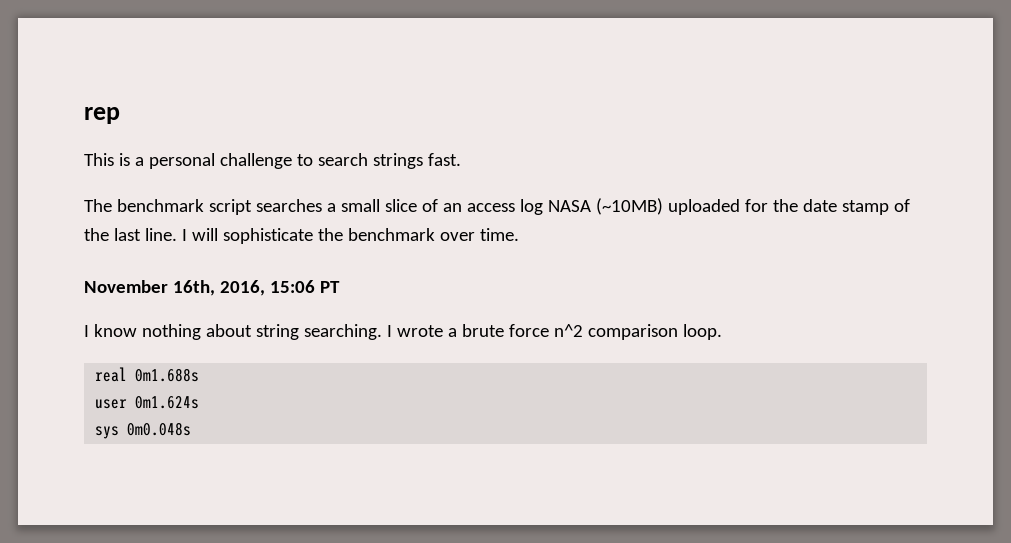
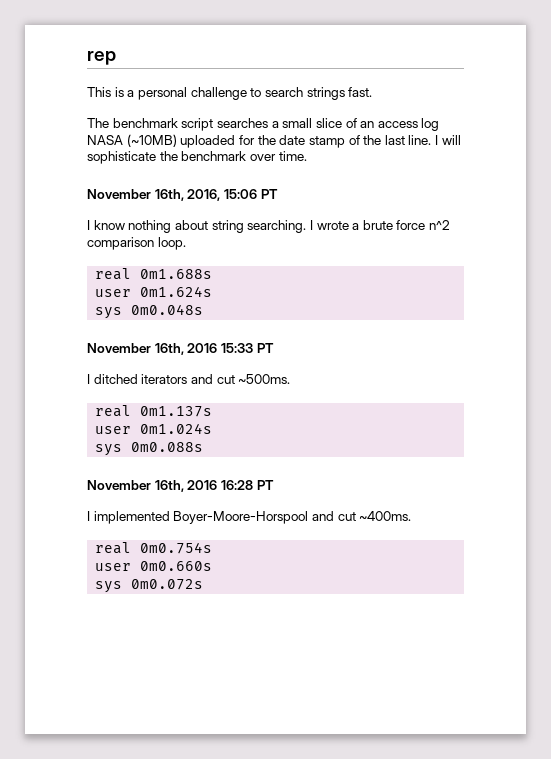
(192, 429) none -> [87,343,274,355] [87,374,291,384] [95,405,213,417] [95,423,213,434] [95,442,204,456] [87,480,274,492] [87,511,412,524] [95,542,213,554] [95,561,213,571] [95,579,204,593] // November 16th, 2016 15:33 PT // I ditched iterators and cut ~500ms. // real 0m1.137s // user 0m1.024s // sys 0m0.088s // November 16th, 2016 16:28 PT // I implemented Boyer-Moore-Horspool and cut ~400ms. // real 0m0.754s // user 0m0.660s // sys 0m0.072s

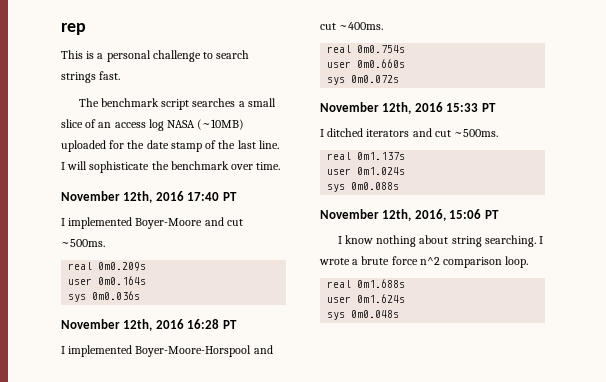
[154,189,184,201] 16th, -> [123,191,237,203] [61,217,243,229] [61,239,105,247] [68,262,147,271] [68,276,147,285] [68,291,141,302] [61,319,237,331] [61,345,273,357] [320,22,384,30] [327,45,406,53] [327,59,406,68] [327,75,400,85] [320,102,496,114] [320,128,499,137] [327,152,406,160] [327,167,406,175] [327,182,400,192] [320,209,412,221] 12th, 2016 17:40 PT // I implemented Boyer-Moore and cut ~500ms. // real 0m0.209s // user 0m0.164s // sys 0m0.036s // November 12th, 2016 16:28 PT // I implemented Boyer-Moore-Horspool and cut ~400ms. // real 0m0.754s // user 0m0.660s // sys 0m0.072s // November 12th, 2016 15:33 PT // I ditched iterators and cut ~500ms. // real 0m1.137s // user 0m1.024s // sys 0m0.088s // November 12th,
[87,343,274,355] [87,374,291,384] [95,405,213,417] [95,423,213,434] [95,442,204,456] [87,480,274,492] [87,511,412,524] [95,542,213,554] [95,561,213,571] [95,579,204,593] // November 16th, 2016 15:33 PT // I ditched iterators and cut ~500ms. // real 0m1.137s // user 0m1.024s // sys 0m0.088s // November 16th, 2016 16:28 PT // I implemented Boyer-Moore-Horspool and cut ~400ms. // real 0m0.754s // user 0m0.660s // sys 0m0.072s -> (400, 314) none

